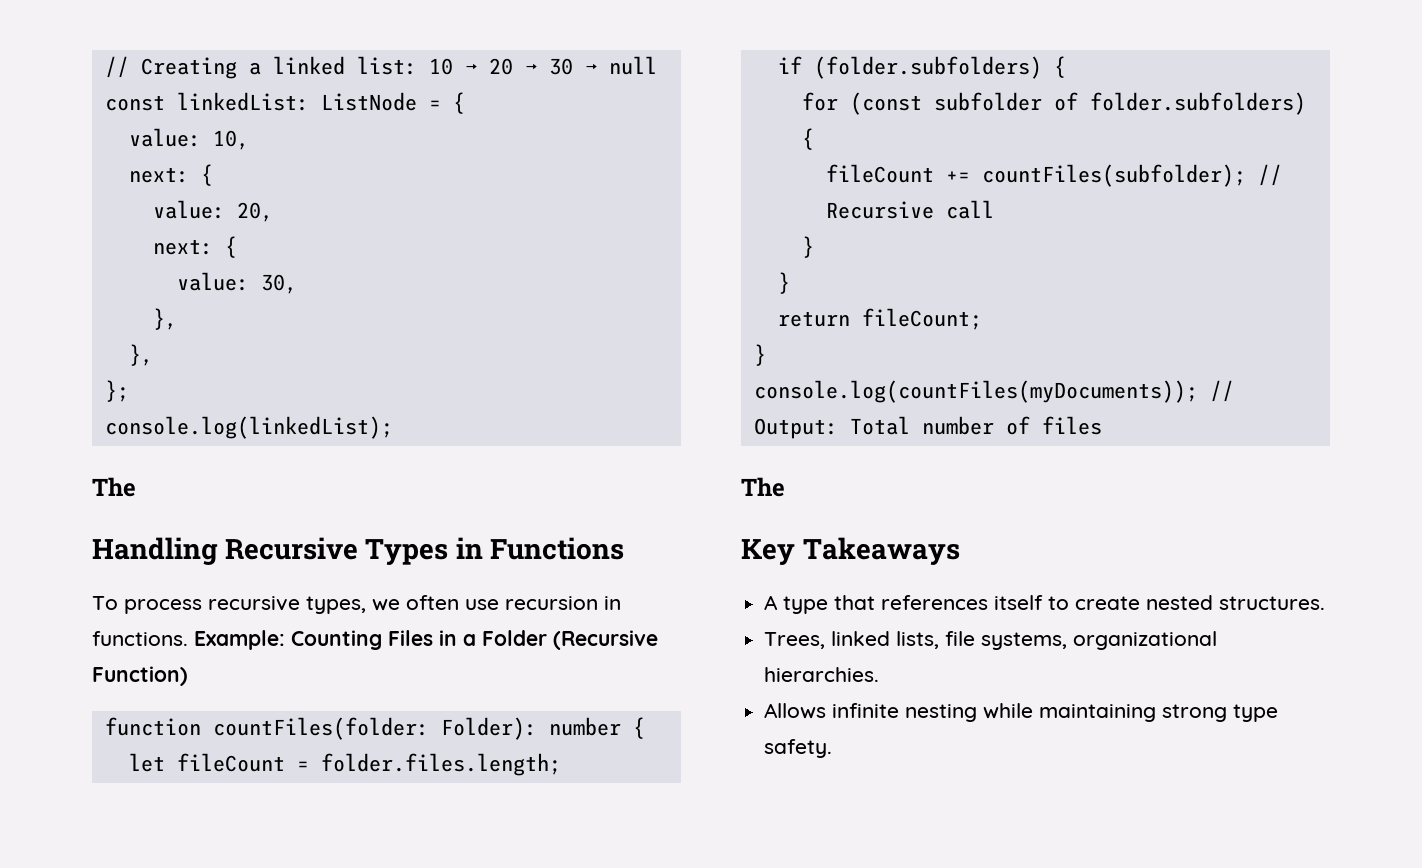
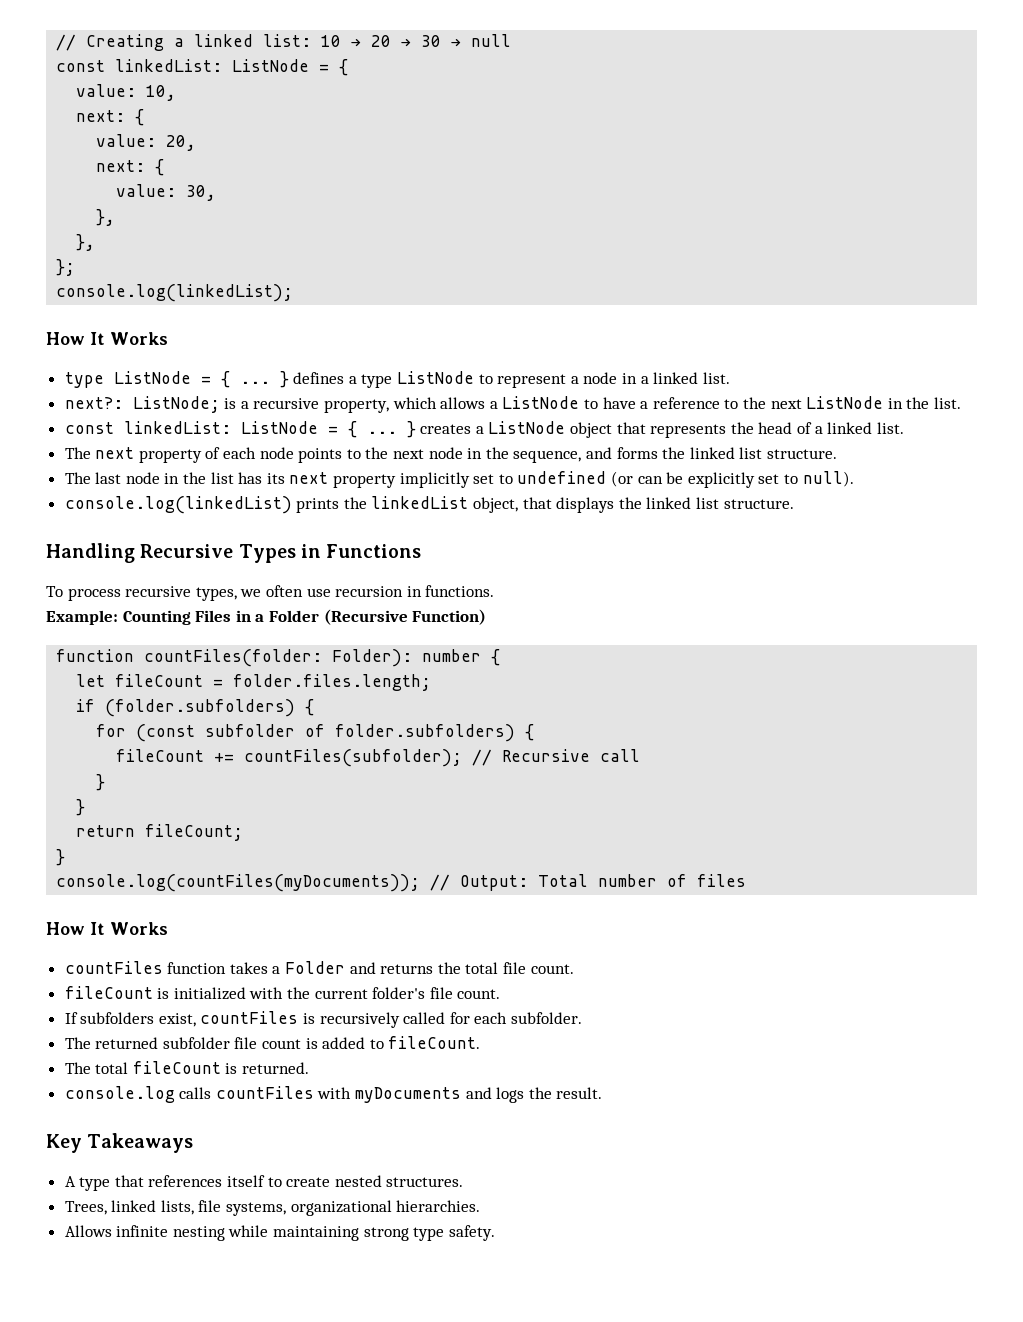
[92,477,136,497] The -> [46,332,168,345] [64,371,730,388] [64,396,961,413] [64,421,904,438] [64,447,837,463] [64,471,854,488] [64,496,794,514] How It Works // type ListNode = { ... } defines a type ListNode to represent a node in a linked list. // next?: ListNode; is a recursive property, which allows a ListNode to have a reference to the next ListNode in the list. // const linkedList: ListNode = { ... } creates a ListNode object that represents the head of a linked list. // The next property of each node points to the next node in the sequence, and forms the linked list structure. // The last node in the list has its next property implicitly set to undefined (or can be explicitly set to null). // console.log(linkedList) prints the linkedList object, that displays the linked list structure.
(188, 638) none -> (495, 591) //
[741,477,785,497] The -> [46,922,168,935] [64,961,574,974] [64,986,501,1000] [64,1011,583,1028] [64,1036,481,1049] [64,1061,310,1074] [64,1086,603,1103] How It Works // countFiles function takes a Folder and returns the total file count. // fileCount is initialized with the current folder's file count. // If subfolders exist, countFiles is recursively called for each subfolder. // The returned subfolder file count is added to fileCount. // The total fileCount is returned. // console.log calls countFiles with myDocuments and logs the result.

